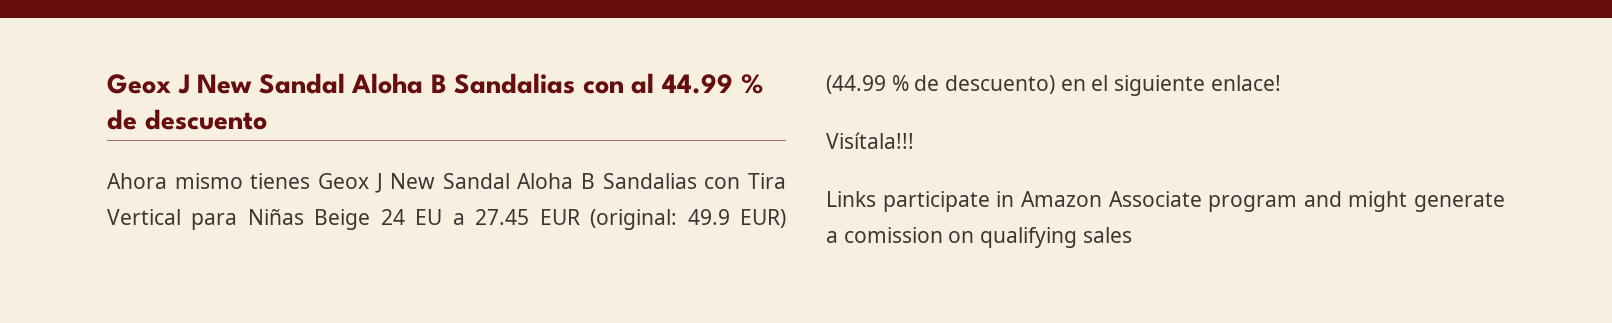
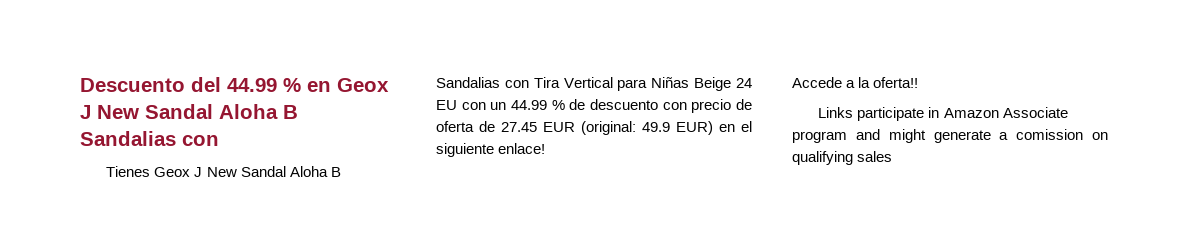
[107,73,763,94] [107,109,267,130] [107,173,311,189] Geox J New Sandal Aloha B Sandalias con al 44.99 % de descuento // Ahora mismo tienes -> [80,77,389,92] [80,104,298,119] [80,131,219,146] [106,166,151,177] Descuento del 44.99 % en Geox J New Sandal Aloha B Sandalias con // Tienes
[452,213,465,225] a -> [461,99,752,113] [436,121,495,132] con un 44.99 % de descuento con precio de oferta de
[826,75,1056,94] (44.99 % de descuento) -> (713, 128) none
[826,132,914,149] Visítala!!! -> [792,77,919,88] Accede a la oferta!!

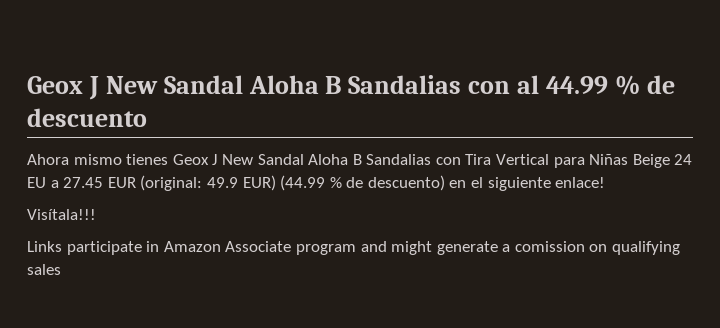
[80,77,389,92] [80,104,298,119] [80,131,219,146] [106,166,151,177] Descuento del 44.99 % en Geox J New Sandal Aloha B Sandalias con // Tienes -> [27,75,675,100] [27,108,147,127] [27,154,169,165] Geox J New Sandal Aloha B Sandalias con al 44.99 % de descuento // Ahora mismo tienes
[461,99,752,113] [436,121,495,132] con un 44.99 % de descuento con precio de oferta de -> [50,180,59,188] a
(713, 128) none -> [280,175,445,191] (44.99 % de descuento)
[792,77,919,88] Accede a la oferta!! -> [27,209,96,220] Visítala!!!

